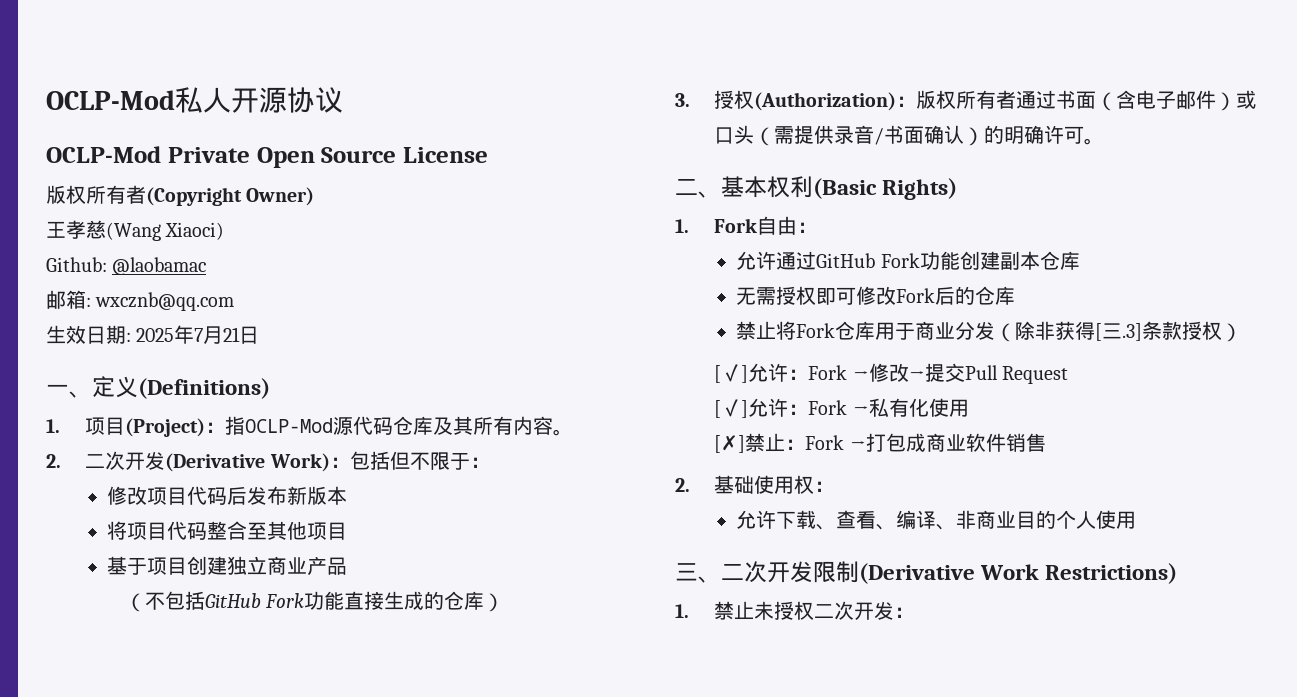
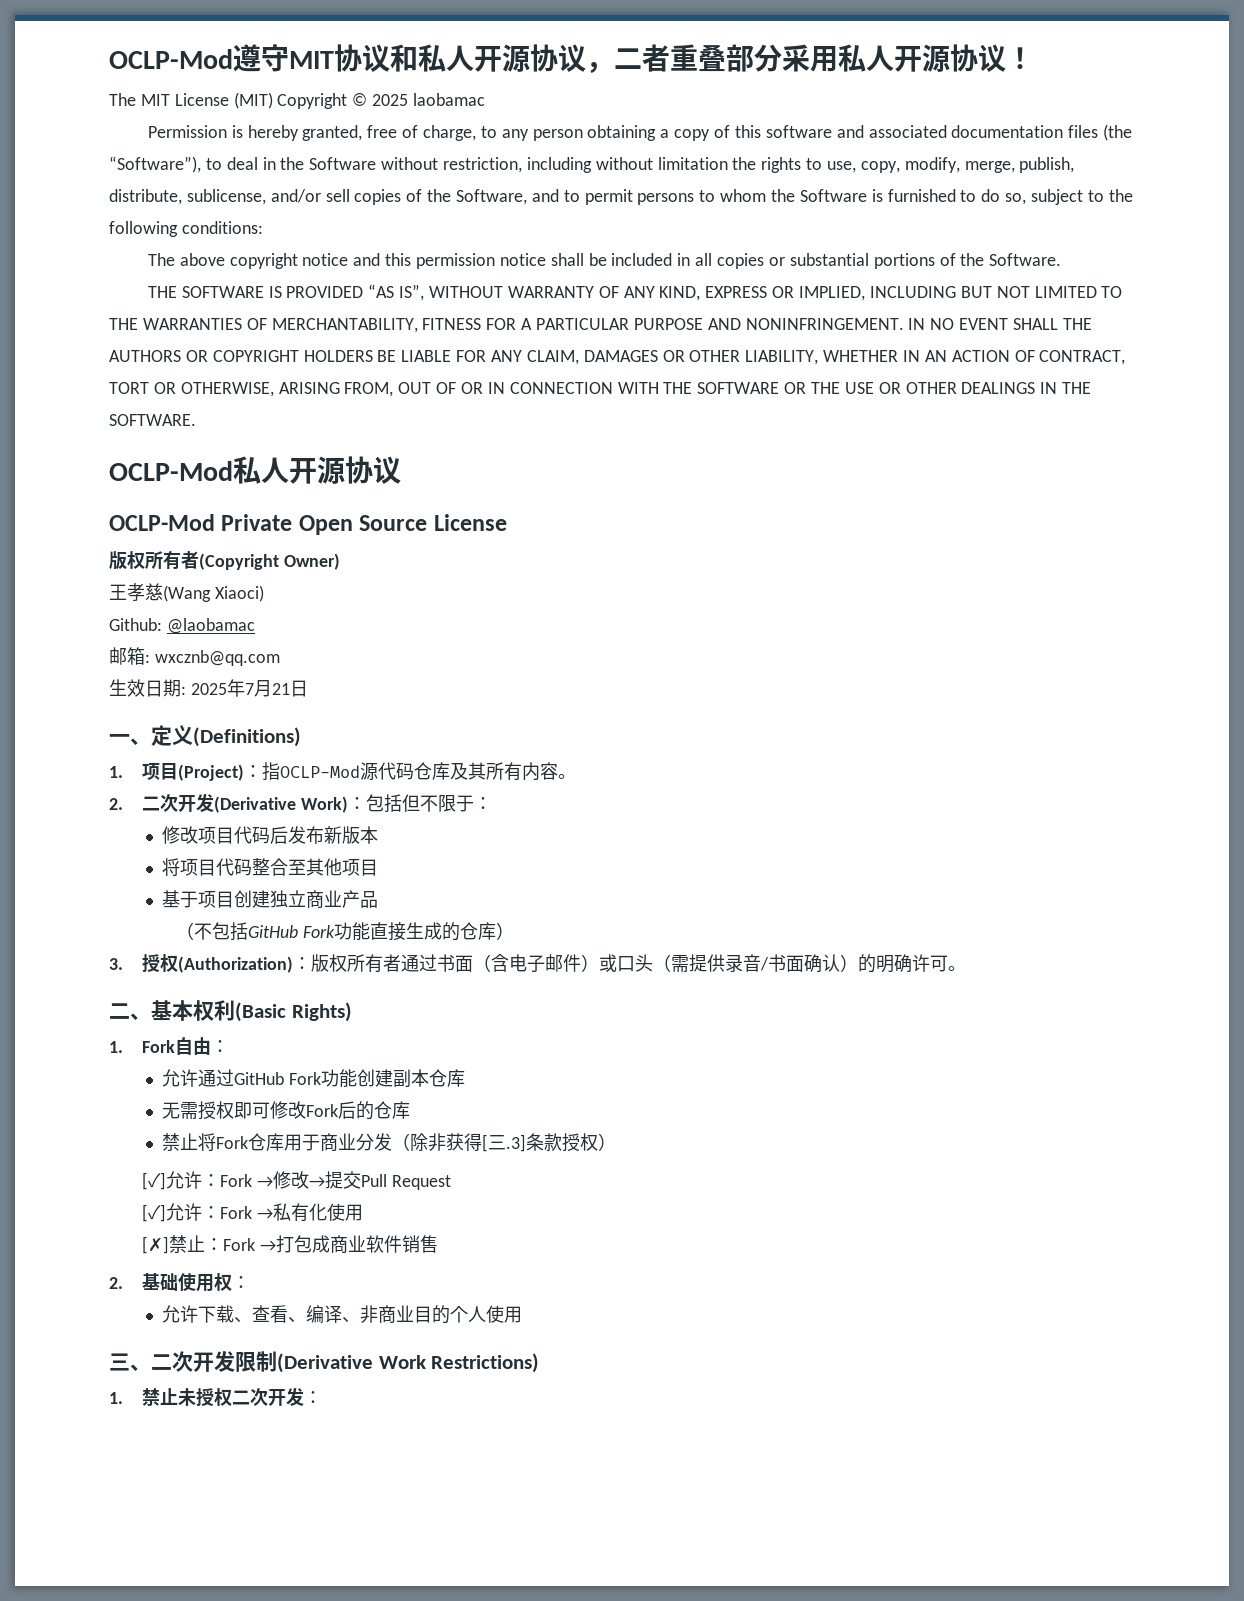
[46,90,175,110] OCLP-Mod -> [109,44,1034,74] [109,92,486,109] [147,124,1133,141] [109,156,1075,173] [109,189,1133,205] [109,221,263,237] [147,253,1062,269] [147,284,1123,301] [109,318,1092,333] [109,350,1126,365] [109,382,1092,397] [109,414,196,426] [109,461,233,481] OCLP-Mod遵守MIT协议和私人开源协议，二者重叠部分采用私人开源协议！ // The MIT License (MIT) Copyright © 2025 laobamac // Permission is hereby granted, free of charge, to any person obtaining a copy of this software and associated documentation files (the “Software”), to deal in the Software without restriction, including without limitation the rights to use, copy, modify, merge, publish, distribute, sublicense, and/or sell copies of the Software, and to permit persons to whom the Software is furnished to do so, subject to the following conditions: // The above copyright notice and this permission notice shall be included in all copies or substantial portions of the Software. // THE SOFTWARE IS PROVIDED “AS IS”, WITHOUT WARRANTY OF ANY KIND, EXPRESS OR IMPLIED, INCLUDING BUT NOT LIMITED TO THE WARRANTIES OF MERCHANTABILITY, FITNESS FOR A PARTICULAR PURPOSE AND NONINFRINGEMENT. IN NO EVENT SHALL THE AUTHORS OR COPYRIGHT HOLDERS BE LIABLE FOR ANY CLAIM, DAMAGES OR OTHER LIABILITY, WHETHER IN AN ACTION OF CONTRACT, TORT OR OTHERWISE, ARISING FROM, OUT OF OR IN CONNECTION WITH THE SOFTWARE OR THE USE OR OTHER DEALINGS IN THE SOFTWARE. // OCLP-Mod

